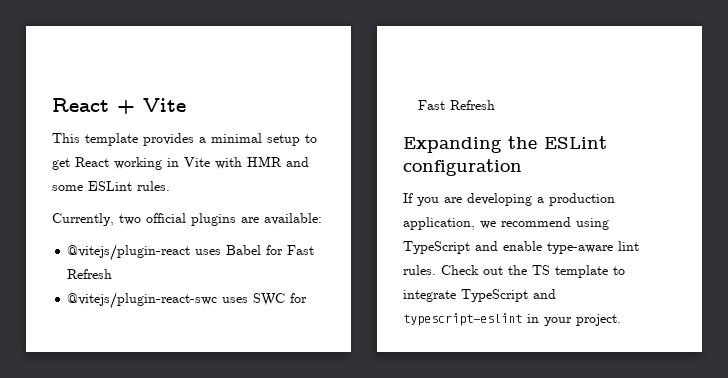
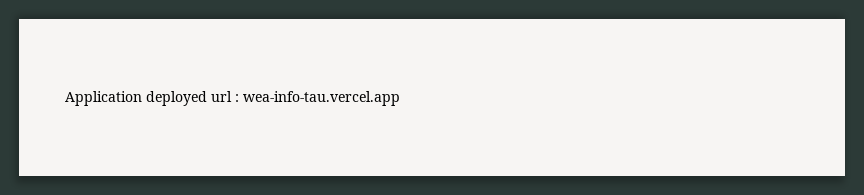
[52,98,186,114] [52,133,317,146] [52,156,309,170] [52,181,170,191] [52,213,322,226] [67,244,315,261] [67,269,113,279] [67,292,308,309] [418,100,496,110] [403,136,607,153] [403,159,522,176] [403,193,615,206] [403,217,609,230] [403,241,639,254] [403,265,625,278] [403,289,556,302] [403,313,621,326] React + Vite // This template provides a minimal setup to get React working in Vite with HMR and some ESLint rules. // Currently, two official plugins are available: // @vitejs/plugin-react uses Babel for Fast Refresh // @vitejs/plugin-react-swc uses SWC for Fast Refresh // Expanding the ESLint configuration // If you are developing a production application, we recommend using TypeScript and enable type-aware lint rules. Check out the TS template to integrate TypeScript and typescript-eslint in your project. -> [65,91,400,106] Application deployed url : wea-info-tau.vercel.app

